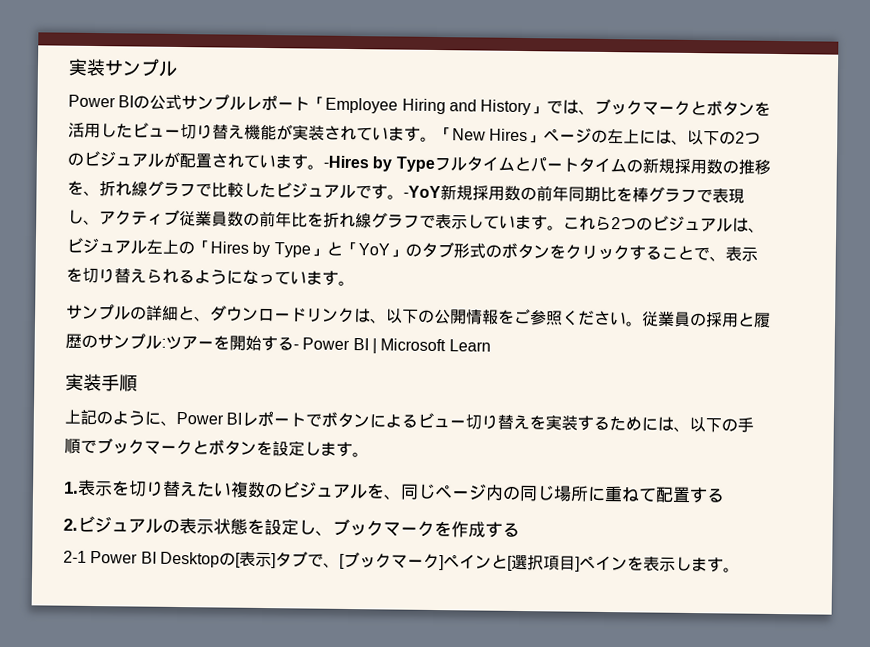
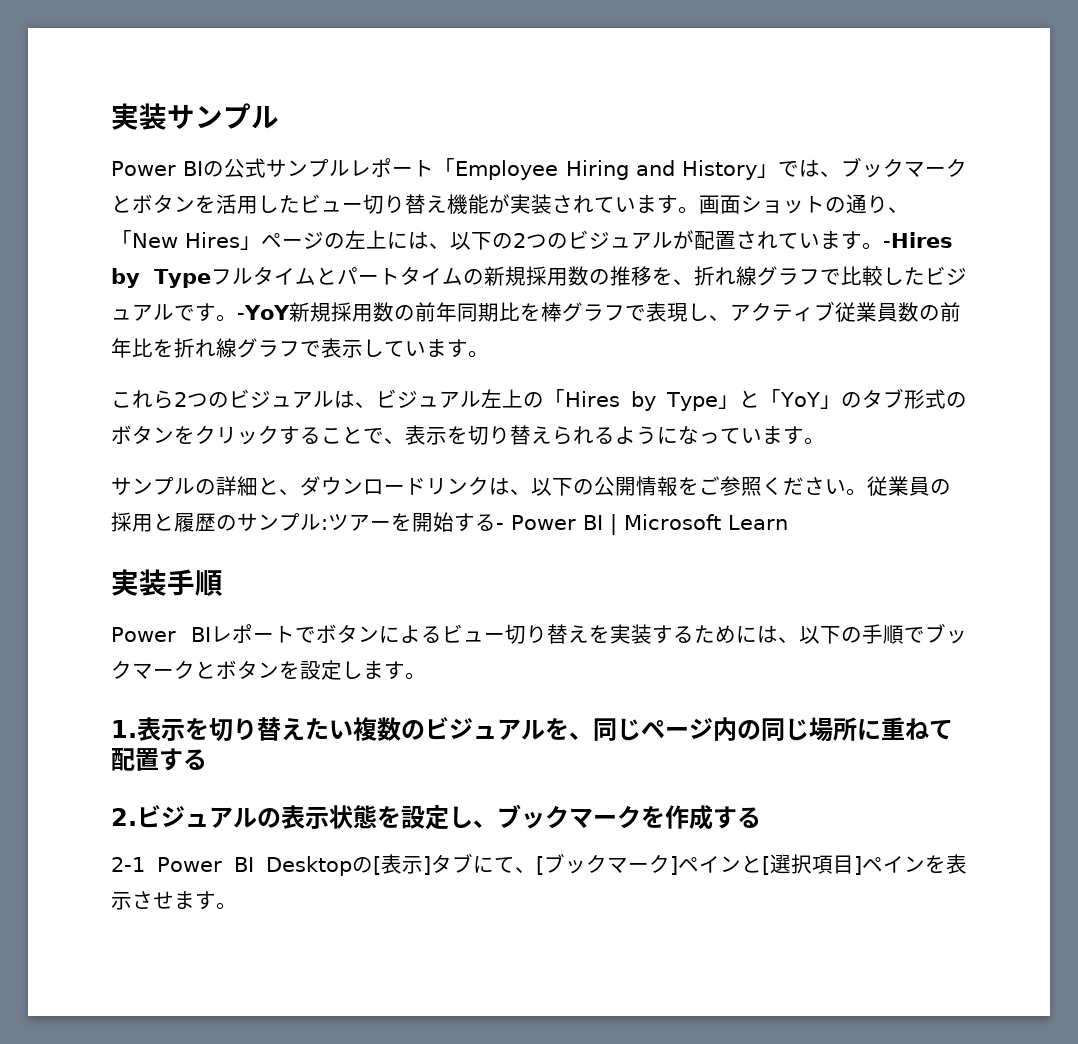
(437, 139) none -> [699,194,909,214] 画面ショットの通り、
(564, 228) none -> (489, 354) //
[64,409,177,426] 上記のように、 -> (223, 583) none
[306,553,324,567] で -> [473,856,515,873] にて
[674,556,692,572] し -> [132,891,174,909] させ

